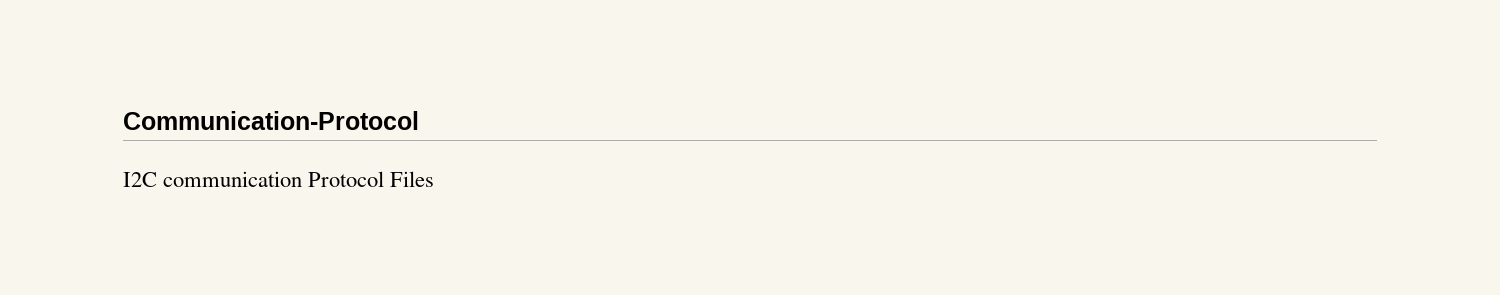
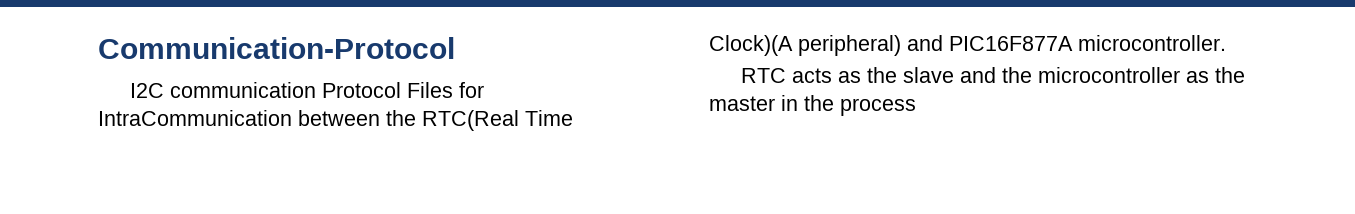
(435, 179) none -> [458,82,484,98] [98,110,573,131] [709,35,1226,56] [740,67,1245,83] [709,95,916,116] for IntraCommunication between the RTC(Real Time Clock)(A peripheral) and PIC16F877A microcontroller. // RTC acts as the slave and the microcontroller as the master in the process

